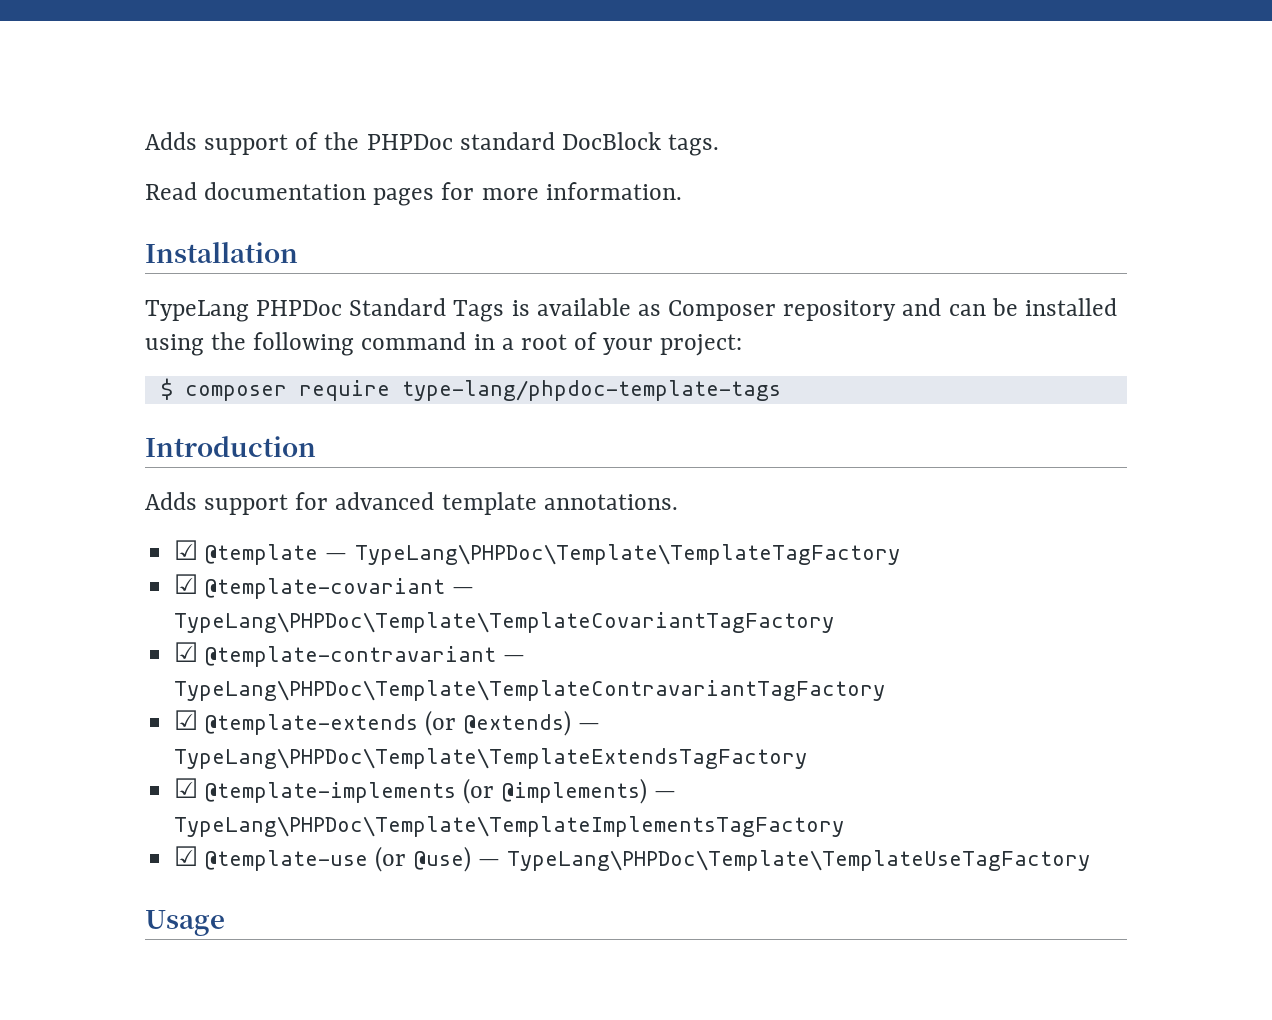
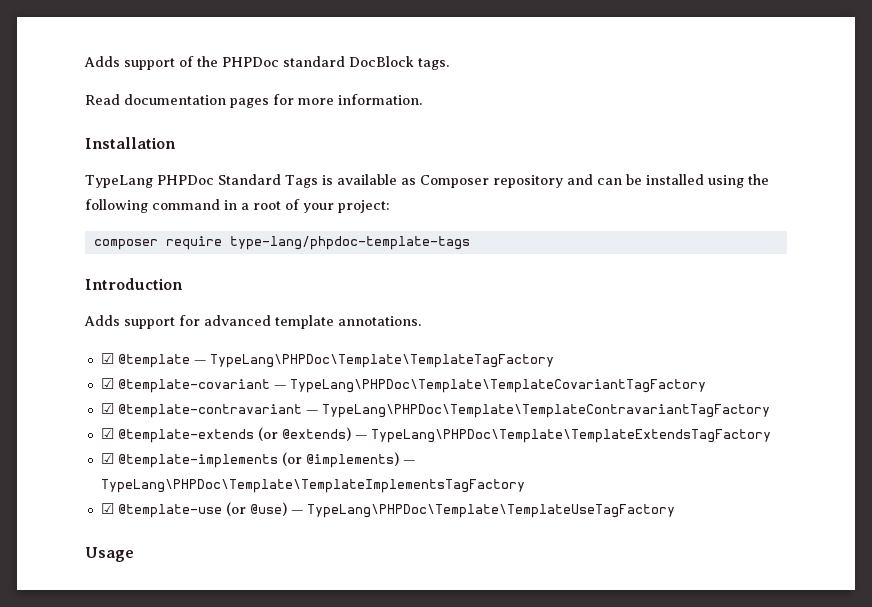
[160,378,173,400] $ -> (390, 206) none

